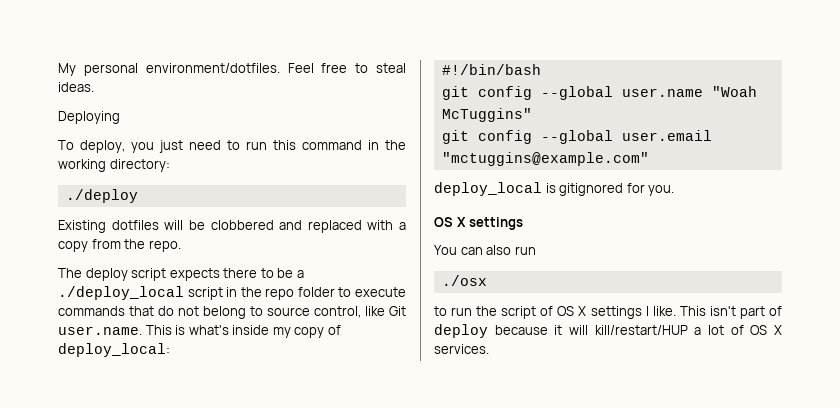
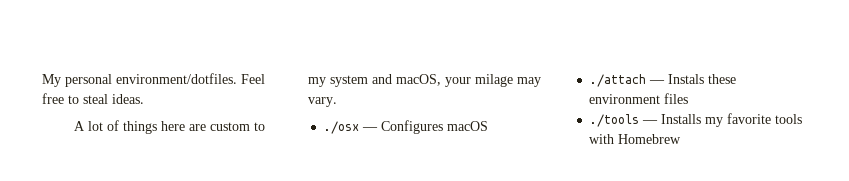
[58,111,120,124] [58,140,406,153] [58,159,170,172] [65,189,138,203] [58,220,406,233] [58,239,181,252] [58,268,304,281] [58,286,406,300] [58,306,406,319] [58,325,341,338] [58,343,170,357] [441,64,541,75] [441,86,757,100] [441,108,532,122] [441,130,712,144] [441,152,649,166] [434,182,675,196] [434,217,524,230] [434,245,536,255] [441,275,487,286] [434,306,782,319] [434,324,782,338] [434,344,489,354] Deploying // To deploy, you just need to run this command in the working directory: // ./deploy // Existing dotfiles will be clobbered and replaced with a copy from the repo. // The deploy script expects there to be a ./deploy_local script in the repo folder to execute commands that do not belong to source control, like Git user.name. This is what's inside my copy of deploy_local: // #!/bin/bash // git config --global user.name "Woah McTuggins" // git config --global user.email "mctuggins@example.com" // deploy_local is gitignored for you. // OS X settings // You can also run // ./osx // to run the script of OS X settings I like. This isn't part of deploy because it will kill/restart/HUP a lot of OS X services. -> [73,120,265,134] [308,74,541,87] [308,97,337,107] [323,120,489,134] [589,74,737,87] [589,93,689,104] [589,113,803,127] [589,134,682,144] A lot of things here are custom to my system and macOS, your milage may vary. // ./osx — Configures macOS // ./attach — Instals these environment files // ./tools — Installs my favorite tools with Homebrew

